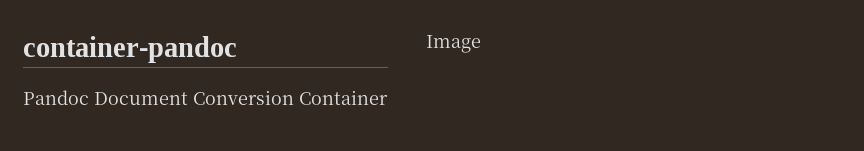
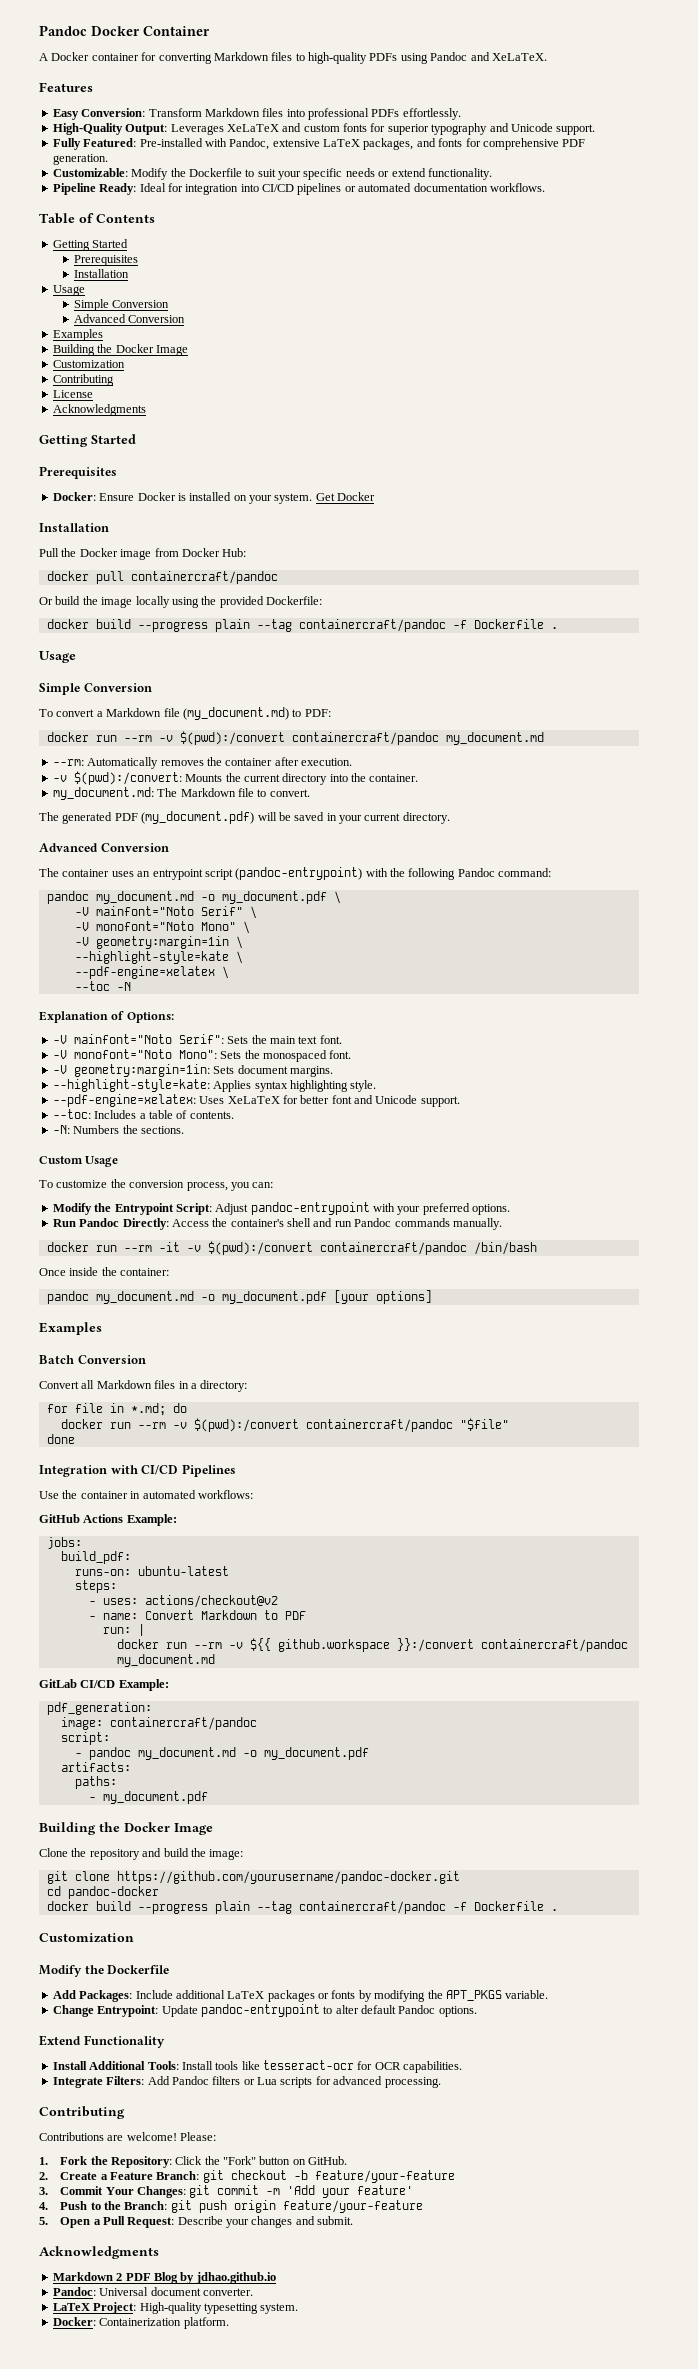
[23,36,237,63] [23,90,388,105] [426,35,481,53] container-pandoc // Pandoc Document Conversion Container Image -> [39,25,210,36] [39,52,547,64] [39,82,93,92] [52,108,461,120] [52,123,596,135] [52,138,586,150] [52,154,108,165] [52,168,492,180] [52,183,545,195] [39,213,155,224] [52,239,129,251] [73,255,138,266] [73,269,129,278] [52,285,85,296] [73,299,170,311] [73,314,186,323] [52,329,103,341] [52,344,188,356] [52,360,125,368] [52,374,114,386] [52,390,93,398] [52,404,146,416] [39,434,136,447] [39,466,117,479] [52,492,376,504] [39,523,109,532] [39,548,247,560] [46,571,278,584] [39,596,322,608] [46,619,558,632] [39,651,76,663] [39,683,152,695] [39,707,331,720] [46,731,544,745] [52,757,352,769] [52,771,419,785] [52,787,310,800] [39,811,450,824] [39,843,169,852] [39,867,552,880] [46,891,341,904] [74,906,257,919] [74,921,250,934] [74,936,243,949] [74,951,243,964] [74,966,229,979] [74,981,131,991] [39,1011,174,1023] [52,1034,342,1044] [52,1049,352,1062] [52,1064,333,1077] [52,1079,377,1092] [52,1094,460,1107] [52,1109,234,1119] [52,1125,184,1134] [39,1156,119,1167] [39,1179,274,1191] [52,1202,511,1215] [52,1218,502,1230] [46,1241,537,1255] [39,1267,170,1276] [46,1290,432,1304] [39,1322,102,1335] [39,1355,146,1364] [39,1380,248,1392] [46,1403,187,1416] [60,1418,509,1432] [46,1434,75,1444] [39,1464,236,1477] [39,1490,253,1499] [39,1514,177,1526] [46,1537,82,1549] [60,1551,131,1564] [74,1566,229,1576] [74,1580,117,1593] [88,1595,278,1608] [88,1610,306,1620] [102,1624,145,1636] [116,1638,628,1652] [116,1654,215,1667] [39,1679,169,1691] [46,1702,152,1715] [60,1717,257,1730] [60,1732,110,1745] [74,1747,369,1760] [60,1762,131,1772] [74,1776,117,1789] [88,1791,208,1804] [39,1822,213,1835] [39,1848,244,1860] [46,1871,460,1884] [46,1886,159,1899] [46,1901,558,1914] [39,1933,134,1943] [39,1965,170,1977] [52,1990,549,2002] [52,2004,477,2017] [39,2035,165,2048] [52,2060,463,2073] [52,2076,441,2088] [39,2106,125,2119] [39,2132,217,2141] [39,2156,348,2168] [39,2170,455,2183] [39,2185,414,2198] [39,2200,423,2213] [39,2216,354,2228] [39,2246,159,2259] [52,2272,276,2284] [52,2287,253,2296] [52,2302,299,2314] [52,2317,229,2329] Pandoc Docker Container // A Docker container for converting Markdown files to high-quality PDFs using Pandoc and XeLaTeX. // Features // Easy Conversion: Transform Markdown files into professional PDFs effortlessly. // High-Quality Output: Leverages XeLaTeX and custom fonts for superior typography and Unicode support. // Fully Featured: Pre-installed with Pandoc, extensive LaTeX packages, and fonts for comprehensive PDF generation. // Customizable: Modify the Dockerfile to suit your specific needs or extend functionality. // Pipeline Ready: Ideal for integration into CI/CD pipelines or automated documentation workflows. // Table of Contents // Getting Started // Prerequisites // Installation // Usage // Simple Conversion // Advanced Conversion // Examples // Building the Docker Image // Customization // Contributing // License // Acknowledgments // Getting Started // Prerequisites // Docker: Ensure Docker is installed on your system. Get Docker // Installation // Pull the Docker image from Docker Hub: // docker pull containercraft/pandoc // Or build the image locally using the provided Dockerfile: // docker build --progress plain --tag containercraft/pandoc -f Dockerfile . // Usage // Simple Conversion // To convert a Markdown file (my_document.md) to PDF: // docker run --rm -v $(pwd):/convert containercraft/pandoc my_document.md // --rm: Automatically removes the container after execution. // -v $(pwd):/convert: Mounts the current directory into the container. // my_document.md: The Markdown file to convert. // The generated PDF (my_document.pdf) will be saved in your current directory. // Advanced Conversion // The container uses an entrypoint script (pandoc-entrypoint) with the following Pandoc command: // pandoc my_document.md -o my_document.pdf \ // -V mainfont="Noto Serif" \ // -V monofont="Noto Mono" \ // -V geometry:margin=1in \ // --highlight-style=kate \ // --pdf-engine=xelatex \ // --toc -N // Explanation of Options: // -V mainfont="Noto Serif": Sets the main text font. // -V monofont="Noto Mono": Sets the monospaced font. // -V geometry:margin=1in: Sets document margins. // --highlight-style=kate: Applies syntax highlighting style. // --pdf-engine=xelatex: Uses XeLaTeX for better font and Unicode support. // --toc: Includes a table of contents. // -N: Numbers the sections. // Custom Usage // To customize the conversion process, you can: // Modify the Entrypoint Script: Adjust pandoc-entrypoint with your preferred options. // Run Pandoc Directly: Access the container's shell and run Pandoc commands manually. // docker run --rm -it -v $(pwd):/convert containercraft/pandoc /bin/bash // Once inside the container: // pandoc my_document.md -o my_document.pdf [your options] // Examples // Batch Conversion // Convert all Markdown files in a directory: // for file in *.md; do // docker run --rm -v $(pwd):/convert containercraft/pandoc "$file" // done // Integration with CI/CD Pipelines // Use the container in automated workflows: // GitHub Actions Example: // jobs: // build_pdf: // runs-on: ubuntu-latest // steps: // - uses: actions/checkout@v2 // - name: Convert Markdown to PDF // run: | // docker run --rm -v ${{ github.workspace }}:/convert containercraft/pandoc my_document.md // GitLab CI/CD Example: // pdf_generation: // image: containercraft/pandoc // script: // - pandoc my_document.md -o my_document.pdf // artifacts: // paths: // - my_document.pdf // Building the Docker Image // Clone the repository and build the image: // git clone https://github.com/yourusername/pandoc-docker.git // cd pandoc-docker // docker build --progress plain --tag containercraft/pandoc -f Dockerfile . // Customization // Modify the Dockerfile // Add Packages: Include additional LaTeX packages or fonts by modifying the APT_PKGS variable. // Change Entrypoint: Update pandoc-entrypoint to alter default Pandoc options. // Extend Functionality // Install Additional Tools: Install tools like tesseract-ocr for OCR capabilities. // Integrate Filters: Add Pandoc filters or Lua scripts for advanced processing. // Contributing // Contributions are welcome! Please: // 1. Fork the Repository: Click the "Fork" button on GitHub. // 2. Create a Feature Branch: git checkout -b feature/your-feature // 3. Commit Your Changes: git commit -m 'Add your feature' // 4. Push to the Branch: git push origin feature/your-feature // 5. Open a Pull Request: Describe your changes and submit. // Acknowledgments // Markdown 2 PDF Blog by jdhao.github.io // Pandoc: Universal document converter. // LaTeX Project: High-quality typesetting system. // Docker: Containerization platform.

